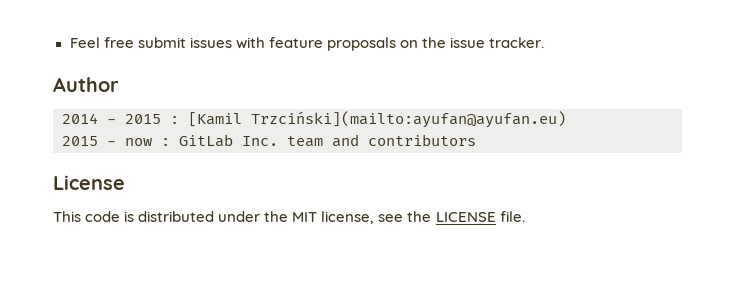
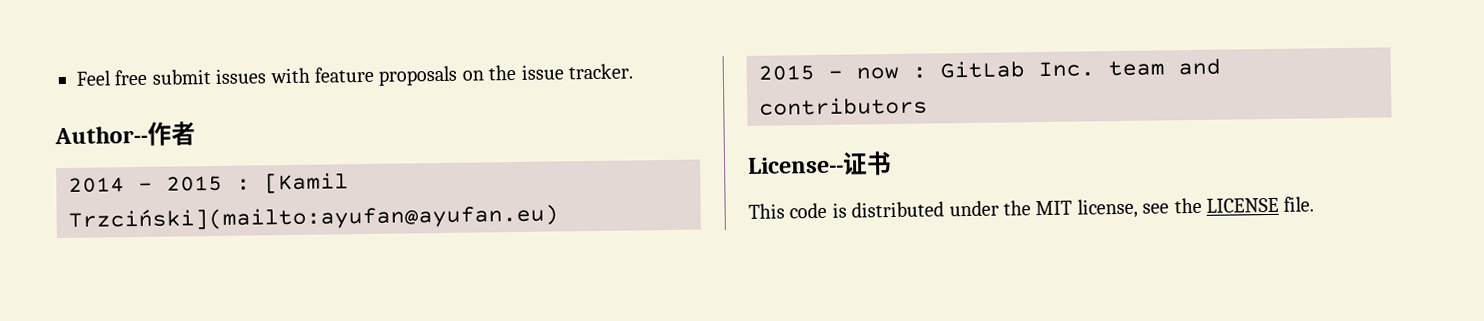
[53,77,119,92] Author -> [54,121,196,146] Author--作者
[53,175,125,190] License -> [747,151,892,176] License--证书

